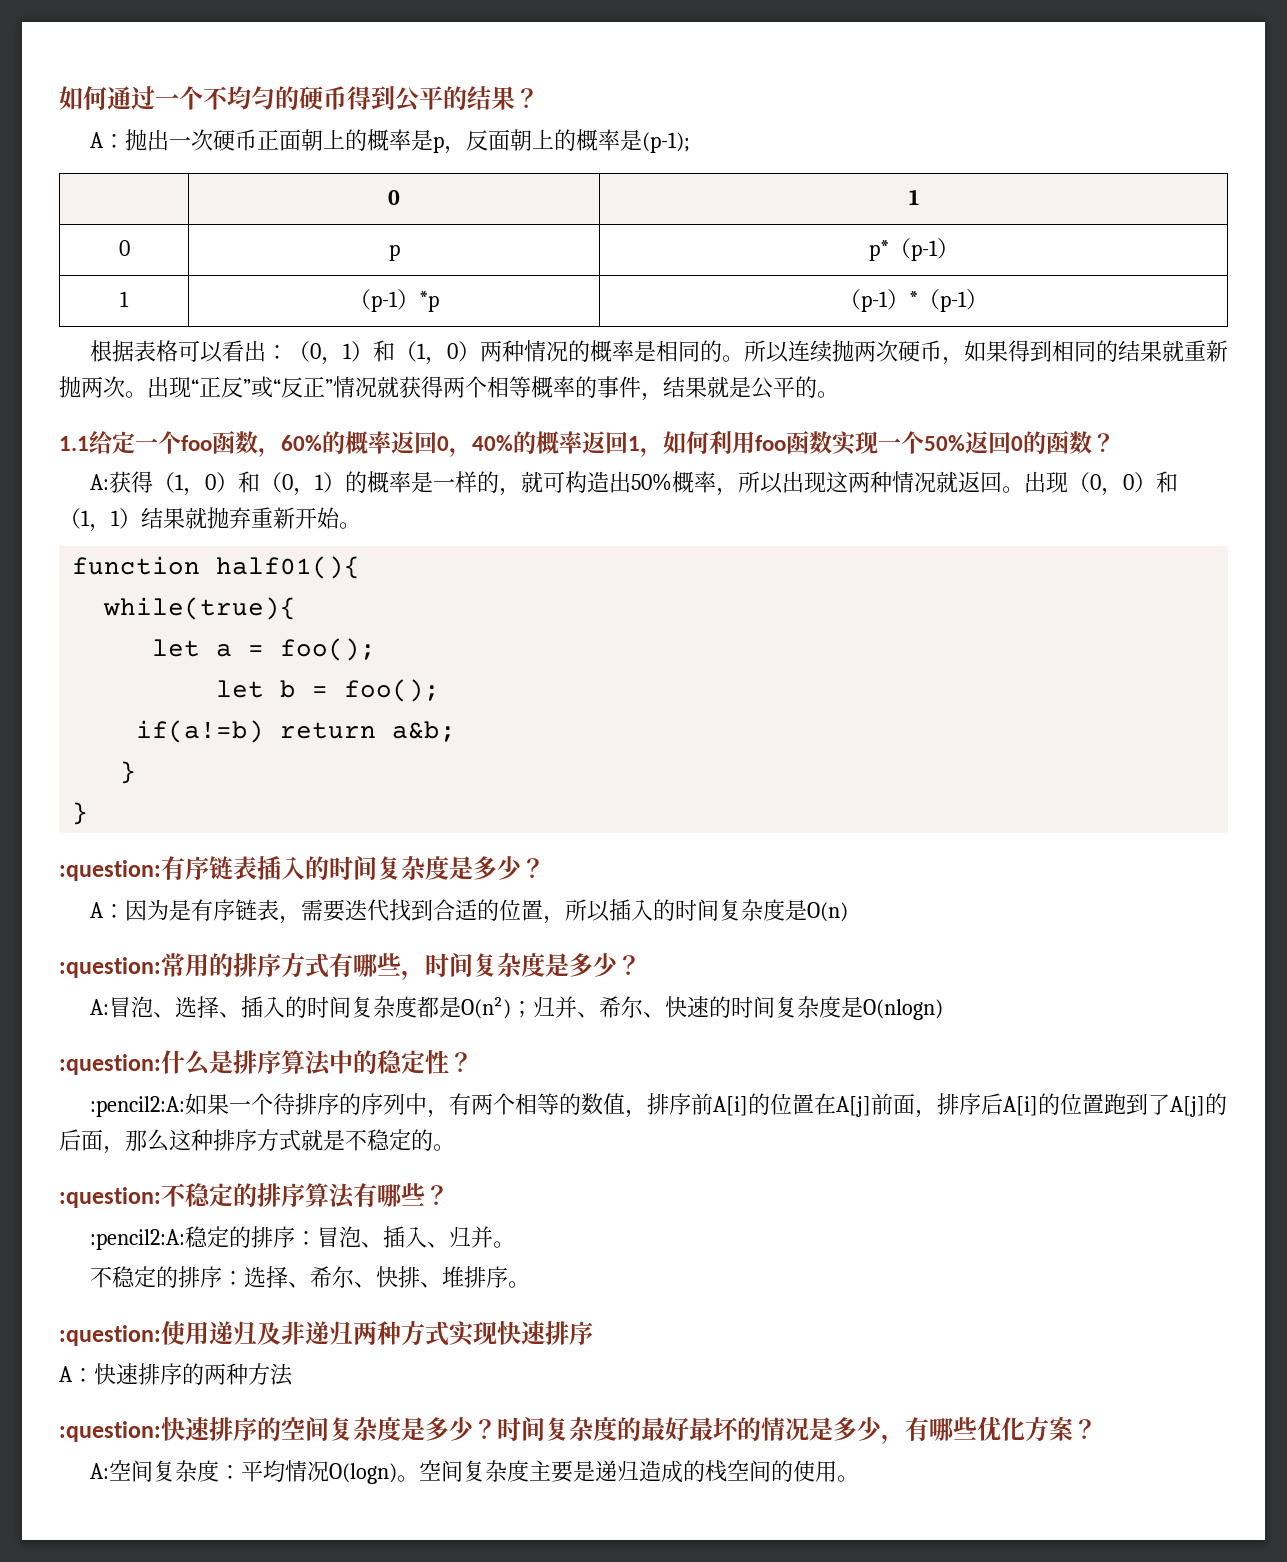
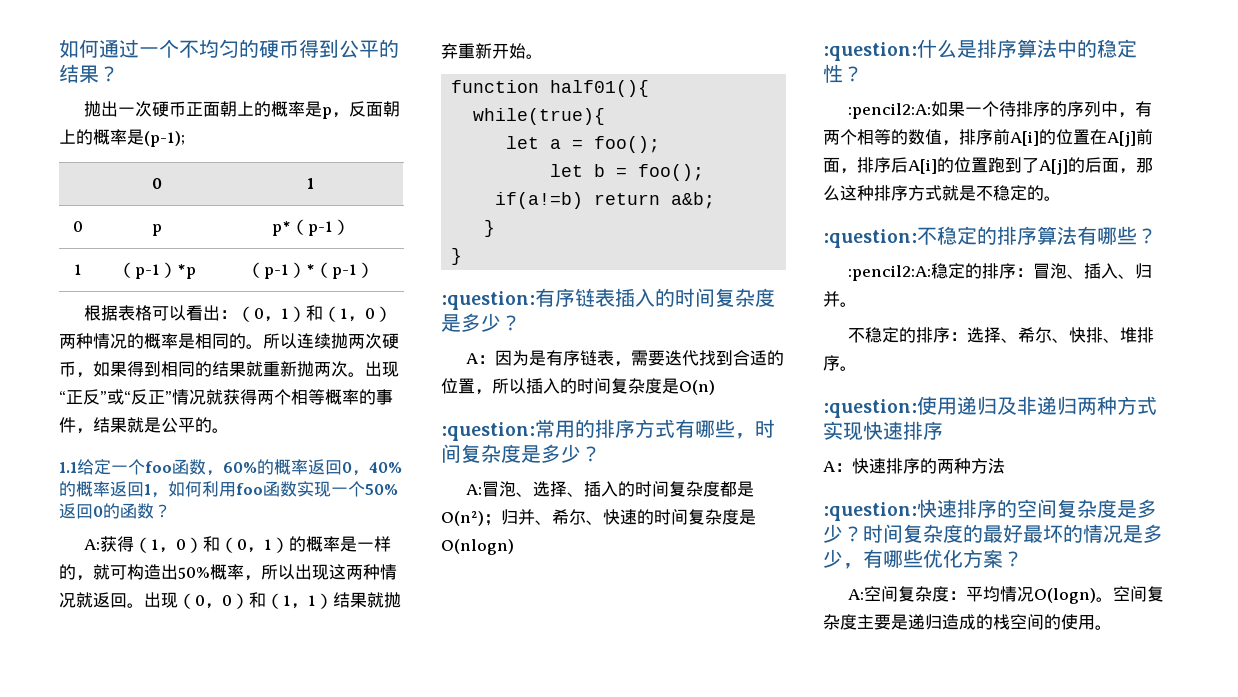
[89,132,125,148] A： -> (119, 74) none

